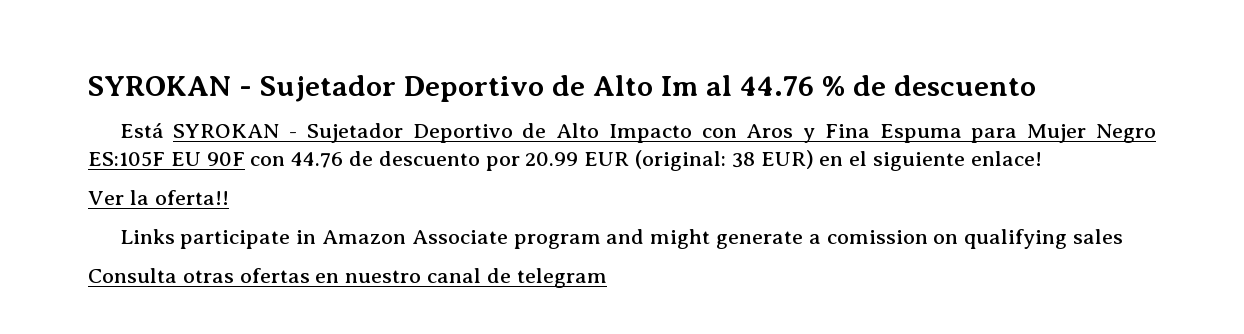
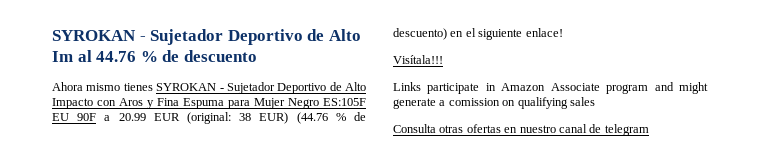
[119,123,164,138] Está -> [52,82,153,91] Ahora mismo tienes
[250,151,520,171] con 44.76 de descuento por -> [104,115,111,121] a
(814, 159) none -> [296,112,366,124] [393,28,447,40] (44.76 % de descuento)
[88,190,229,205] Ver la oferta!! -> [393,55,443,64] Visítala!!!

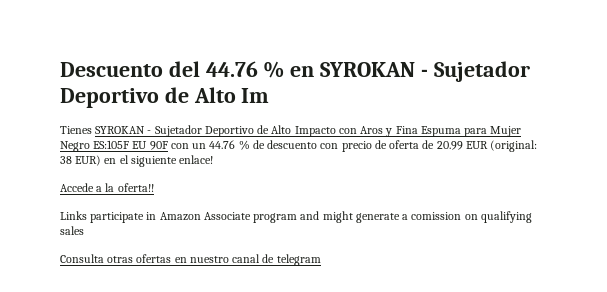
(52, 35) none -> [60,61,315,78] Descuento del 44.76 % en
[77,50,257,62] [52,82,153,91] al 44.76 % de descuento // Ahora mismo tienes -> [60,126,92,134] // Tienes
[104,115,111,121] a -> [170,140,435,152] con un 44.76 % de descuento con precio de oferta de
[296,112,366,124] [393,28,447,40] (44.76 % de descuento) -> (102, 160) none
[393,55,443,64] Visítala!!! -> [60,183,154,192] Accede a la oferta!!

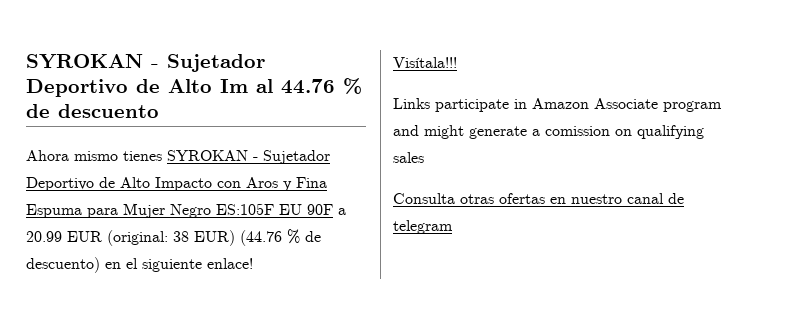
[60,61,315,78] Descuento del 44.76 % en -> (26, 61) none
[60,126,92,134] // Tienes -> [256,78,362,94] [26,104,159,118] [26,150,162,161] al 44.76 % de descuento // Ahora mismo tienes
[170,140,435,152] con un 44.76 % de descuento con precio de oferta de -> [338,208,346,215] a
(102, 160) none -> [240,229,321,246] [26,257,100,273] (44.76 % de descuento)
[60,183,154,192] Accede a la oferta!! -> [393,57,457,68] Visítala!!!

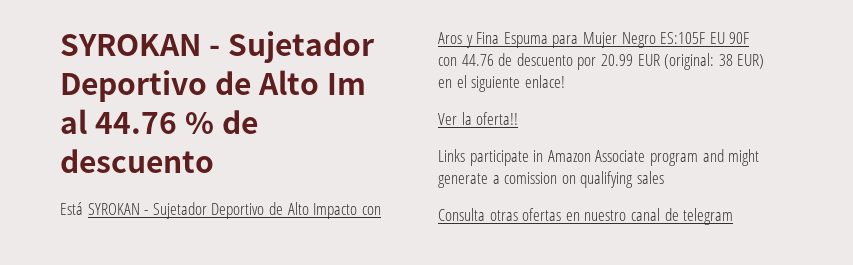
[26,150,162,161] Ahora mismo tienes -> [60,202,83,215] Está
[338,208,346,215] a -> [438,53,597,70] con 44.76 de descuento por
[240,229,321,246] [26,257,100,273] (44.76 % de descuento) -> (765, 61) none
[393,57,457,68] Visítala!!! -> [438,112,519,125] Ver la oferta!!

